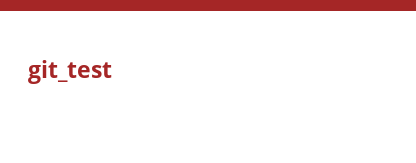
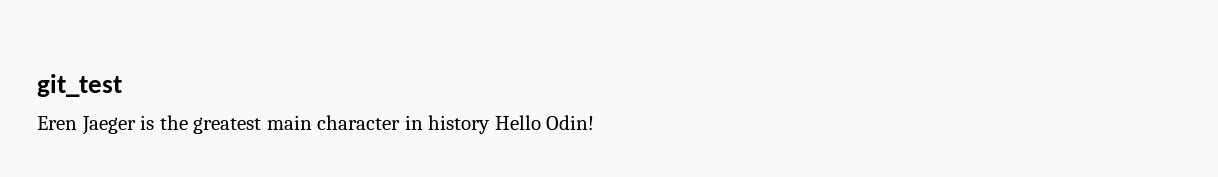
(112, 72) none -> [37,115,595,135] // Eren Jaeger is the greatest main character in history Hello Odin!

